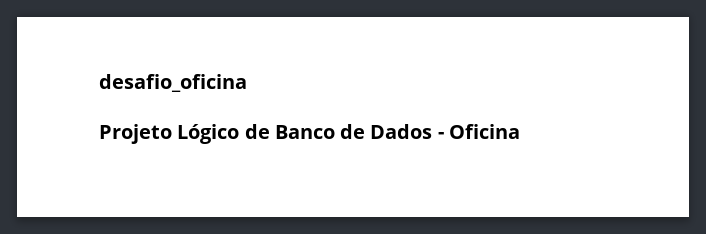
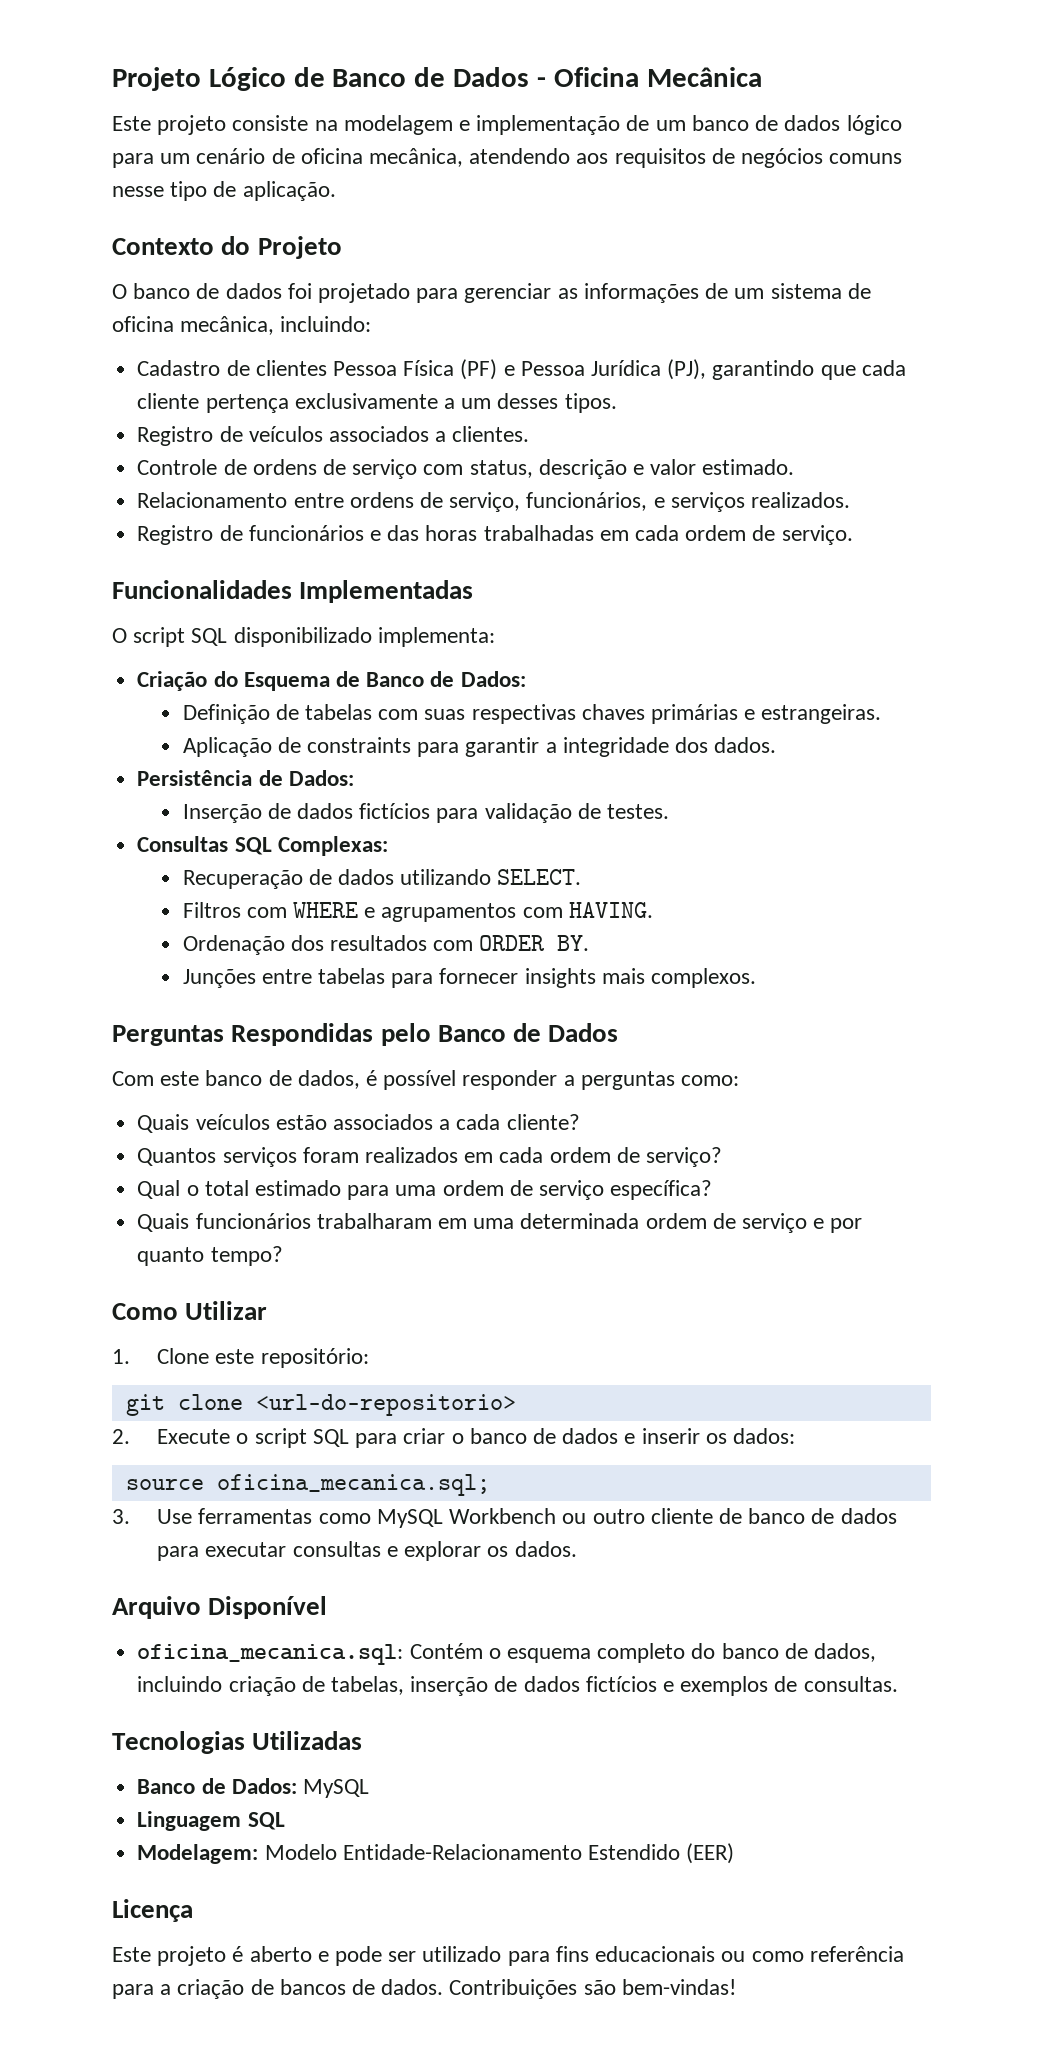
[99,74,247,92] desafio_oficina // -> (112, 79) none
(520, 131) none -> [646,67,762,87] [112,115,902,135] [112,148,903,168] [112,181,336,201] [112,236,342,259] [112,283,871,303] [112,316,372,335] [137,359,906,380] [137,393,617,413] [137,426,530,446] [137,459,795,479] [137,492,850,512] [137,525,853,545] [112,580,474,603] [112,627,495,647] [137,671,526,691] [182,704,882,724] [182,737,777,757] [137,770,354,786] [182,803,670,823] [137,836,388,856] [182,869,582,889] [182,902,653,922] [182,935,590,955] [182,968,757,988] [112,1023,619,1046] [112,1070,740,1090] [137,1114,580,1133] [137,1147,722,1167] [137,1180,713,1200] [137,1213,863,1233] [137,1246,283,1266] [112,1301,268,1320] [112,1348,369,1368] [125,1394,516,1416] [112,1428,795,1448] [125,1474,490,1496] [112,1508,897,1528] [157,1541,577,1561] [112,1596,328,1619] [137,1643,876,1665] [137,1676,898,1696] [112,1731,363,1754] [137,1778,369,1798] [137,1811,285,1831] [137,1843,735,1864] [112,1899,193,1922] [112,1946,904,1966] [112,1979,736,1999] Mecânica // Este projeto consiste na modelagem e implementação de um banco de dados lógico para um cenário de oficina mecânica, atendendo aos requisitos de negócios comuns nesse tipo de aplicação. // Contexto do Projeto // O banco de dados foi projetado para gerenciar as informações de um sistema de oficina mecânica, incluindo: // Cadastro de clientes Pessoa Física (PF) e Pessoa Jurídica (PJ), garantindo que cada cliente pertença exclusivamente a um desses tipos. // Registro de veículos associados a clientes. // Controle de ordens de serviço com status, descrição e valor estimado. // Relacionamento entre ordens de serviço, funcionários, e serviços realizados. // Registro de funcionários e das horas trabalhadas em cada ordem de serviço. // Funcionalidades Implementadas // O script SQL disponibilizado implementa: // Criação do Esquema de Banco de Dados: // Definição de tabelas com suas respectivas chaves primárias e estrangeiras. // Aplicação de constraints para garantir a integridade dos dados. // Persistência de Dados: // Inserção de dados fictícios para validação de testes. // Consultas SQL Complexas: // Recuperação de dados utilizando SELECT. // Filtros com WHERE e agrupamentos com HAVING. // Ordenação dos resultados com ORDER BY. // Junções entre tabelas para fornecer insights mais complexos. // Perguntas Respondidas pelo Banco de Dados // Com este banco de dados, é possível responder a perguntas como: // Quais veículos estão associados a cada cliente? // Quantos serviços foram realizados em cada ordem de serviço? // Qual o total estimado para uma ordem de serviço específica? // Quais funcionários trabalharam em uma determinada ordem de serviço e por quanto tempo? // Como Utilizar // 1. Clone este repositório: // git clone <url-do-repositorio> // 2. Execute o script SQL para criar o banco de dados e inserir os dados: // source oficina_mecanica.sql; // 3. Use ferramentas como MySQL Workbench ou outro cliente de banco de dados para executar consultas e explorar os dados. // Arquivo Disponível // oficina_mecanica.sql: Contém o esquema completo do banco de dados, incluindo criação de tabelas, inserção de dados fictícios e exemplos de consultas. // Tecnologias Utilizadas // Banco de Dados: MySQL // Linguagem SQL // Modelagem: Modelo Entidade-Relacionamento Estendido (EER) // Licença // Este projeto é aberto e pode ser utilizado para fins educacionais ou como referência para a criação de bancos de dados. Contribuições são bem-vindas!

